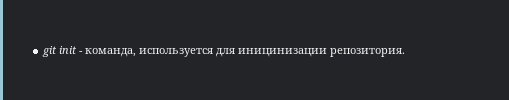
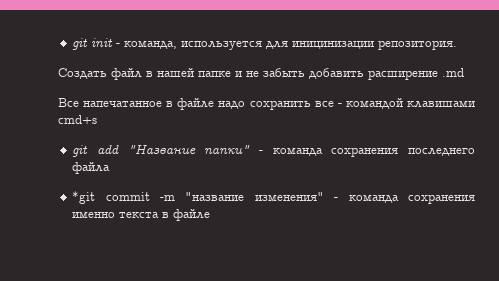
(406, 52) none -> [58,68,464,80] [58,98,475,110] [58,115,97,124] [72,144,475,157] [72,162,111,174] [72,191,476,204] [72,209,211,221] // Создать файл в нашей папке и не забыть добавить расширение .md // Все напечатанное в файле надо сохранить все - командой клавишами cmd+s // git add "Название папки" - команда сохранения последнего файла // *git commit -m "название изменения" - команда сохранения именно текста в файле

